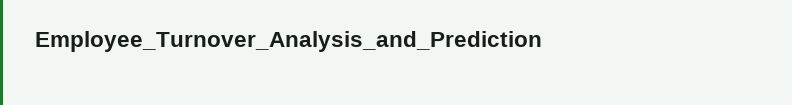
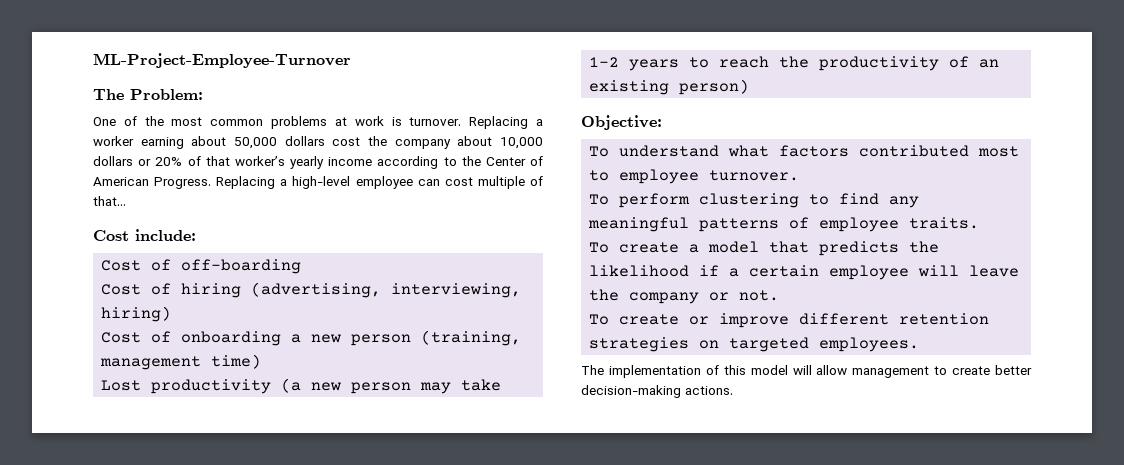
[35,31,542,52] Employee_Turnover_Analysis_and_Prediction -> [93,53,351,68] [93,89,203,100] [93,116,543,129] [93,136,543,149] [93,156,543,169] [93,176,543,189] [93,196,126,206] [93,229,196,241] [101,259,302,274] [101,282,522,298] [101,306,172,322] [101,330,522,346] [100,354,262,370] [101,378,502,394] [589,56,1000,71] [589,79,750,95] [581,115,662,130] [589,145,1020,157] [589,169,800,184] [589,193,920,208] [588,217,980,232] [589,241,940,256] [589,265,1020,280] [589,289,780,304] [589,313,990,328] [589,337,920,352] [581,365,1032,378] [581,385,733,398] ML-Project-Employee-Turnover // The Problem: // One of the most common problems at work is turnover. Replacing a worker earning about 50,000 dollars cost the company about 10,000 dollars or 20% of that worker’s yearly income according to the Center of American Progress. Replacing a high-level employee can cost multiple of that... // Cost include: // Cost of off-boarding // Cost of hiring (advertising, interviewing, hiring) // Cost of onboarding a new person (training, management time) // Lost productivity (a new person may take 1-2 years to reach the productivity of an existing person) // Objective: // To understand what factors contributed most to employee turnover. // To perform clustering to find any meaningful patterns of employee traits. // To create a model that predicts the likelihood if a certain employee will leave the company or not. // To create or improve different retention strategies on targeted employees. // The implementation of this model will allow management to create better decision-making actions.

